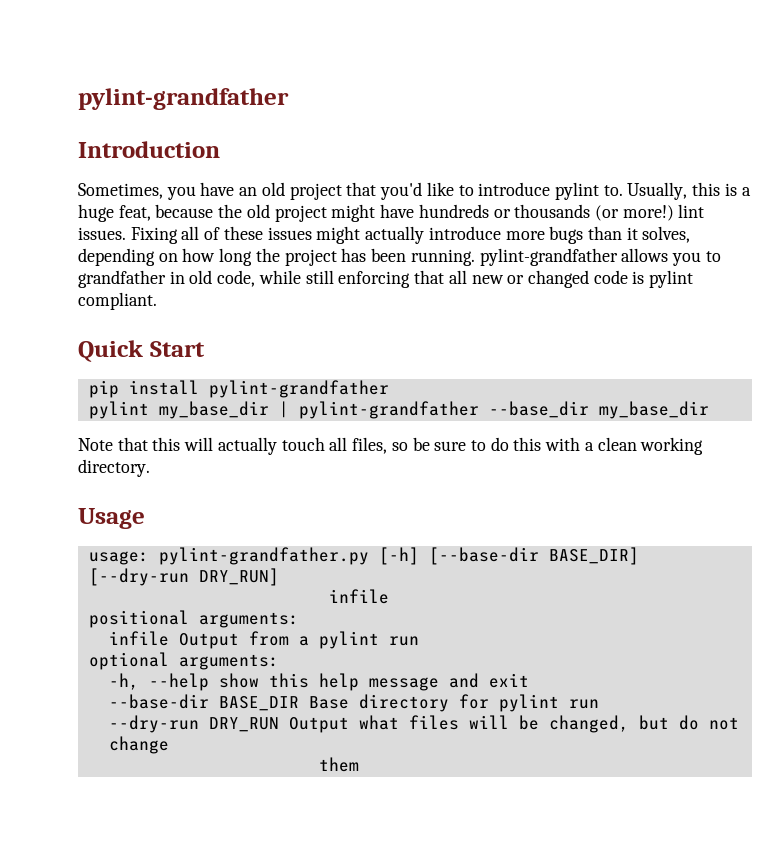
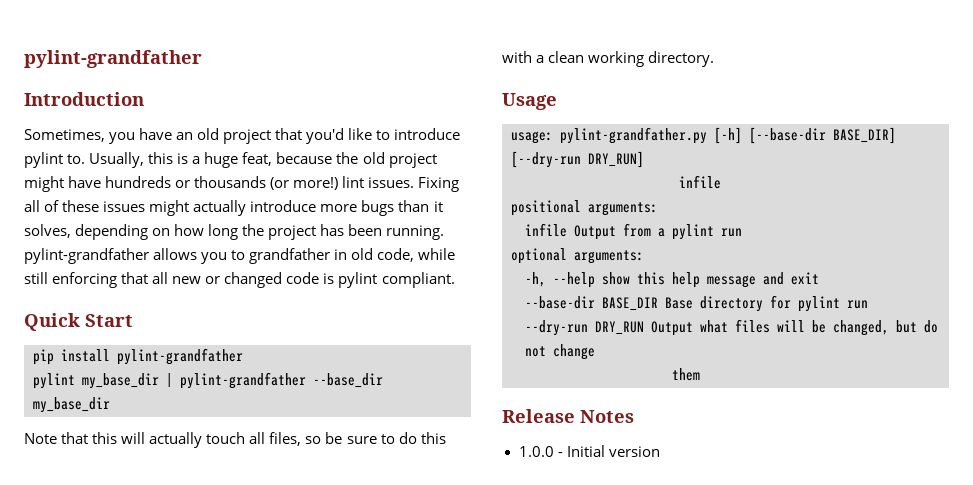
(359, 764) none -> [502,409,634,423] [518,445,660,457] // Release Notes // 1.0.0 - Initial version

